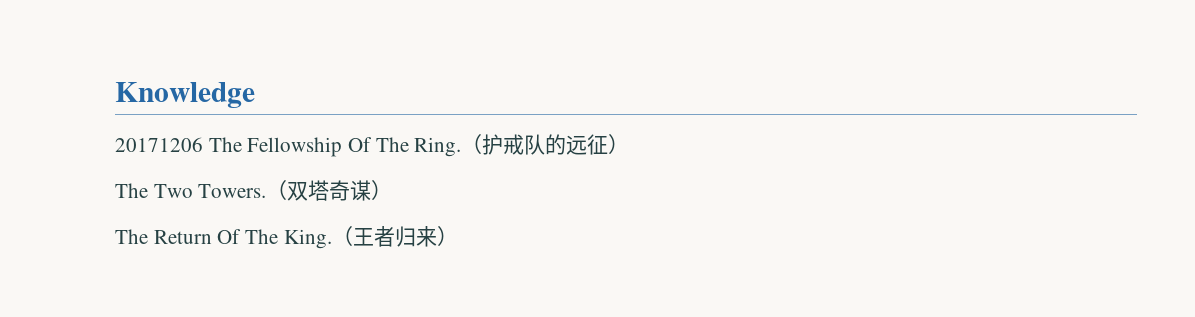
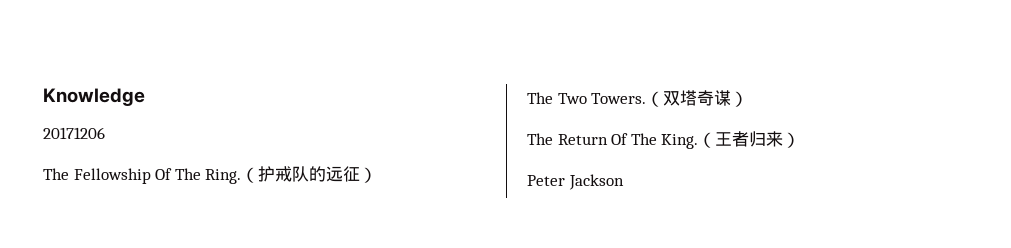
(203, 144) none -> (105, 133) //
(458, 236) none -> [527,174,624,190] // Peter Jackson

